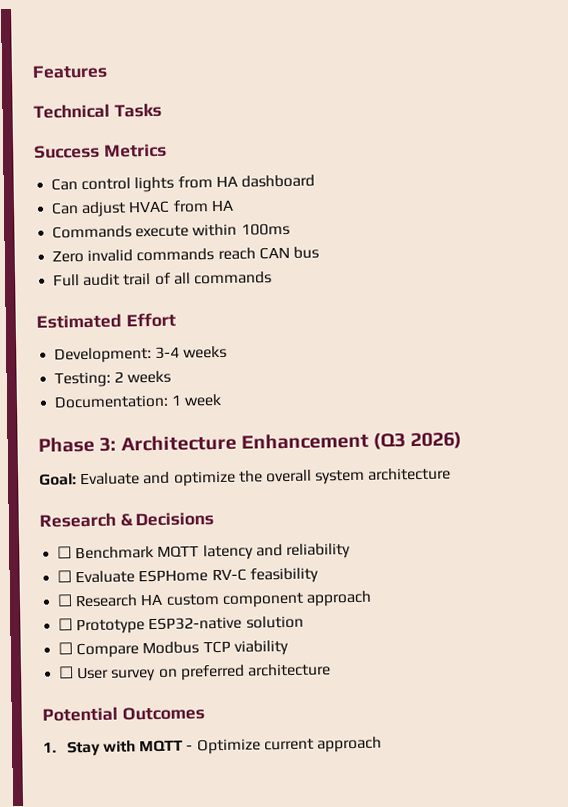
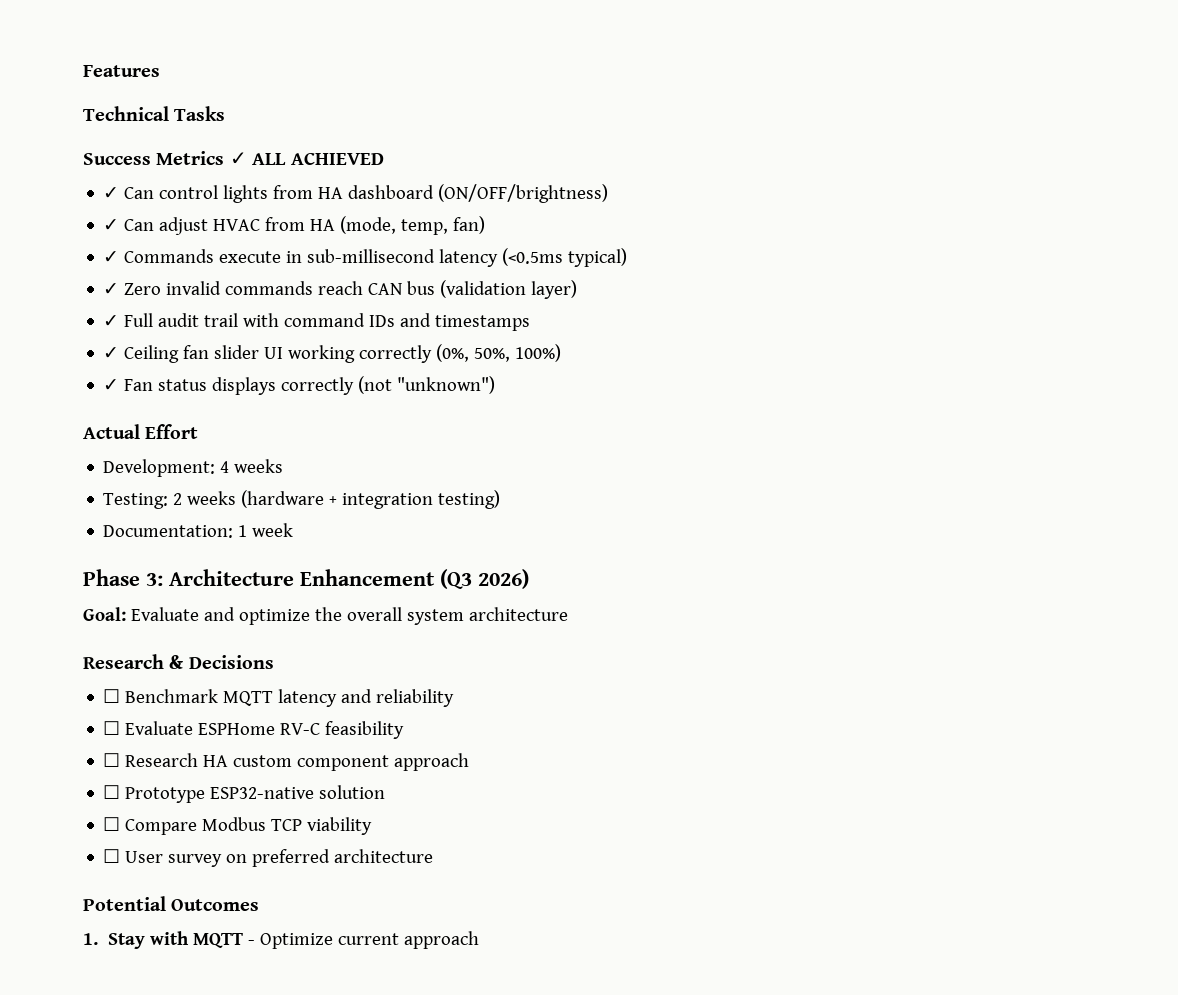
(167, 150) // -> [229,152,384,165] [103,187,120,199] ✓ ALL ACHIEVED // ✓
(315, 181) // -> [438,184,609,203] [103,219,120,231] (ON/OFF/brightness) // ✓
[52,222,290,239] // Commands execute within 100ms // -> [340,216,486,235] [103,248,628,267] [103,283,120,295] (mode, temp, fan) // ✓ Commands execute in sub-millisecond latency (<0.5ms typical) // ✓
[53,271,272,287] [36,313,122,329] // Full audit trail of all commands // Estimated -> [440,280,578,299] [103,313,531,331] [103,344,562,363] [103,376,496,395] [83,424,140,439] (validation layer) // ✓ Full audit trail with command IDs and timestamps // ✓ Ceiling fan slider UI working correctly (0%, 50%, 100%) // ✓ Fan status displays correctly (not "unknown") // Actual
[155,346,181,359] 3-4 -> [220,461,230,473] 4
(172, 377) none -> [241,490,501,509] (hardware + integration testing)

